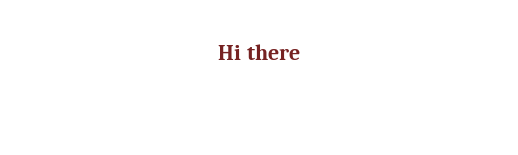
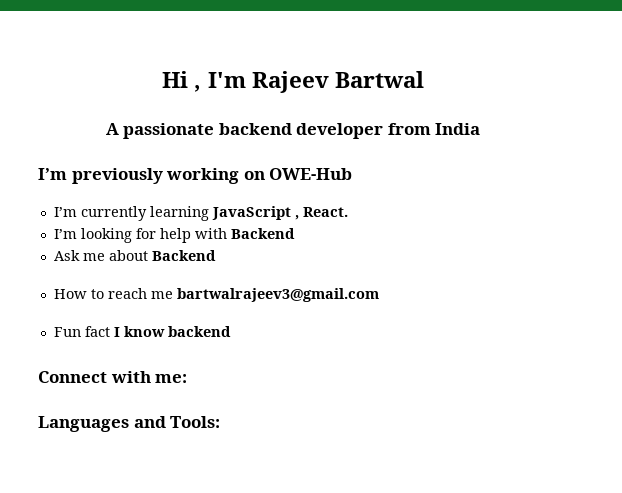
[246,44,300,60] there -> [194,71,424,93] [105,123,481,139] [38,168,353,184] [53,206,348,221] [53,228,295,243] [53,250,216,261] [53,288,379,302] [53,326,231,337] [38,371,188,383] [38,416,221,432] , I'm Rajeev Bartwal // A passionate backend developer from India // I’m previously working on OWE-Hub // I’m currently learning JavaScript , React. // I’m looking for help with Backend // Ask me about Backend // How to reach me bartwalrajeev3@gmail.com // Fun fact I know backend // Connect with me: // Languages and Tools:

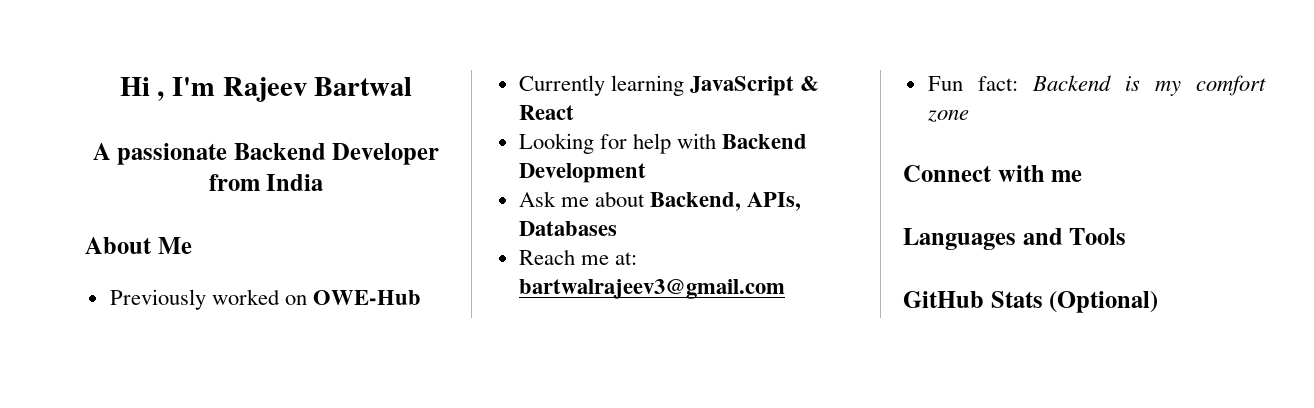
[218,123,384,139] backend developer -> [233,143,440,165] Backend Developer
[38,168,353,184] [53,206,348,221] [53,228,132,243] I’m previously working on OWE-Hub // I’m currently learning JavaScript , React. // I’m looking -> [85,237,192,254] [109,289,421,310] [518,75,819,96] [518,105,574,120] [518,133,594,154] About Me // Previously worked on OWE-Hub // Currently learning JavaScript & React // Looking
(295, 233) none -> [518,163,646,183] Development
[151,250,216,261] [53,288,379,302] [53,326,231,337] Backend // How to reach me bartwalrajeev3@gmail.com // Fun fact I know backend -> [649,192,802,211] [518,221,617,236] [518,249,637,265] [518,279,785,299] [927,75,1266,96] [926,109,969,122] Backend, APIs, Databases // Reach me at: bartwalrajeev3@gmail.com // Fun fact: Backend is my comfort zone
[155,374,188,383] me: -> [1051,170,1083,182] me
[170,416,221,428] Tools: -> [1069,228,1127,245] [903,291,1159,313] Tools // GitHub Stats (Optional)

